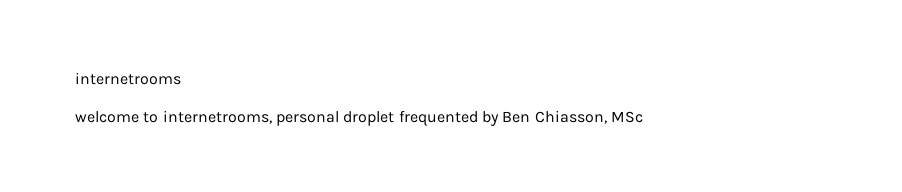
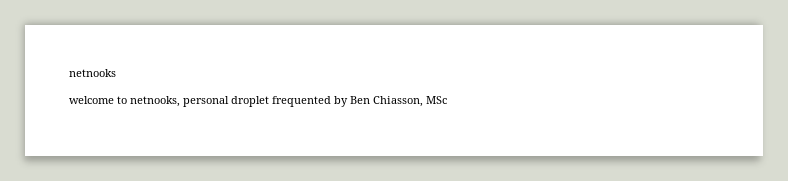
[75,72,181,85] internetrooms -> [69,69,116,77] netnooks
[162,110,272,124] internetrooms, -> [130,96,180,107] netnooks,

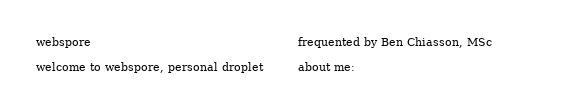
[69,69,116,77] netnooks -> [36,37,91,48] webspore
[130,96,180,107] netnooks, -> [105,62,164,73] webspore,
(447, 100) none -> [298,62,355,71] // about me:

